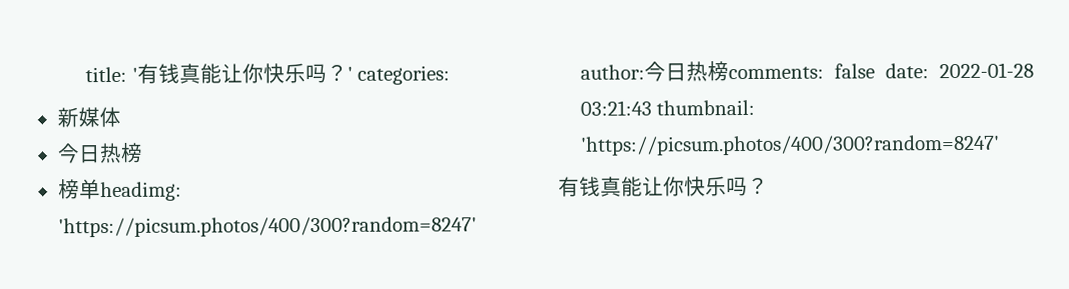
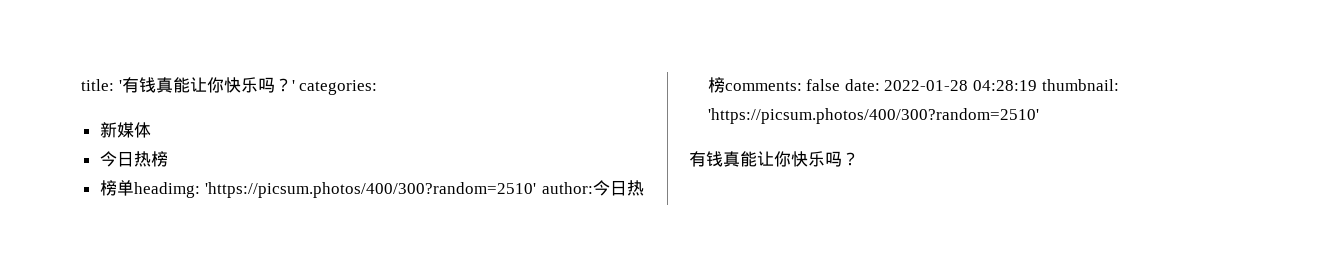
[57,216,477,238] 'https://picsum.photos/400/300?random=8247' -> [205,182,537,198] 'https://picsum.photos/400/300?random=2510'
[579,99,756,116] [579,134,1000,156] 03:21:43 thumbnail: 'https://picsum.photos/400/300?random=8247' -> [973,79,1119,91] [707,108,1039,124] 04:28:19 thumbnail: 'https://picsum.photos/400/300?random=2510'

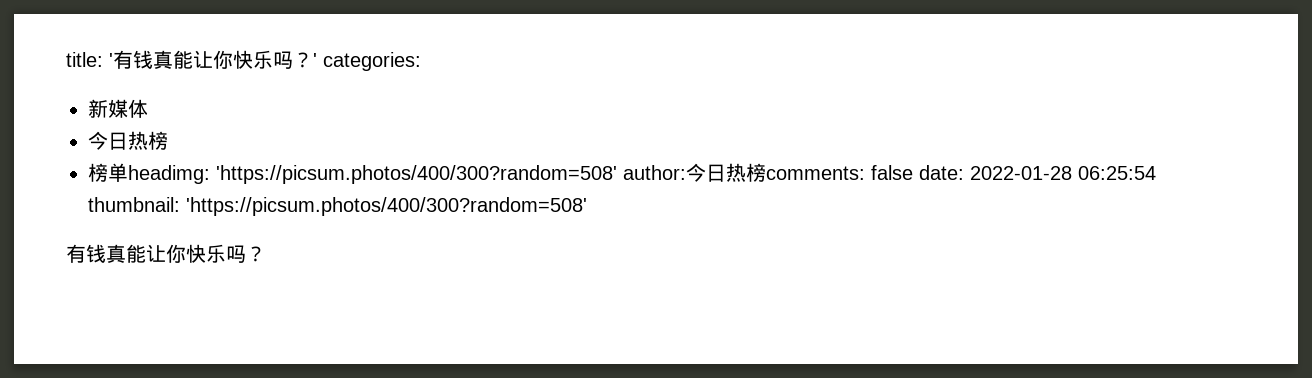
[205,182,537,198] 'https://picsum.photos/400/300?random=2510' -> [216,165,617,184] 'https://picsum.photos/400/300?random=508'
[973,79,1119,91] [707,108,1039,124] 04:28:19 thumbnail: 'https://picsum.photos/400/300?random=2510' -> [1078,166,1156,180] [88,197,587,216] 06:25:54 thumbnail: 'https://picsum.photos/400/300?random=508'

